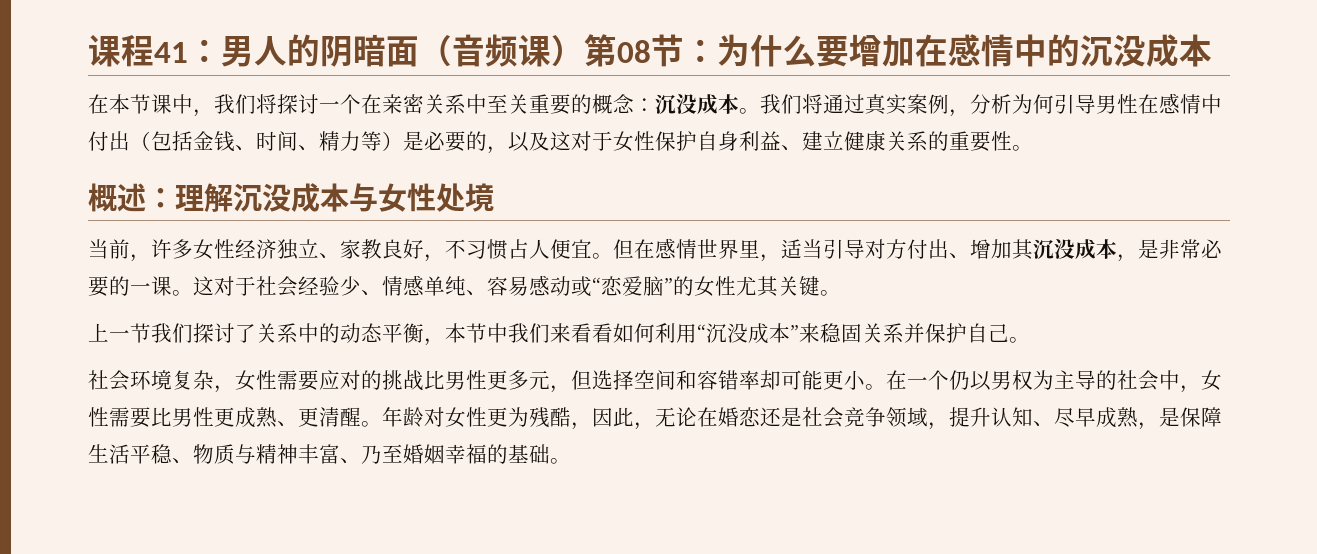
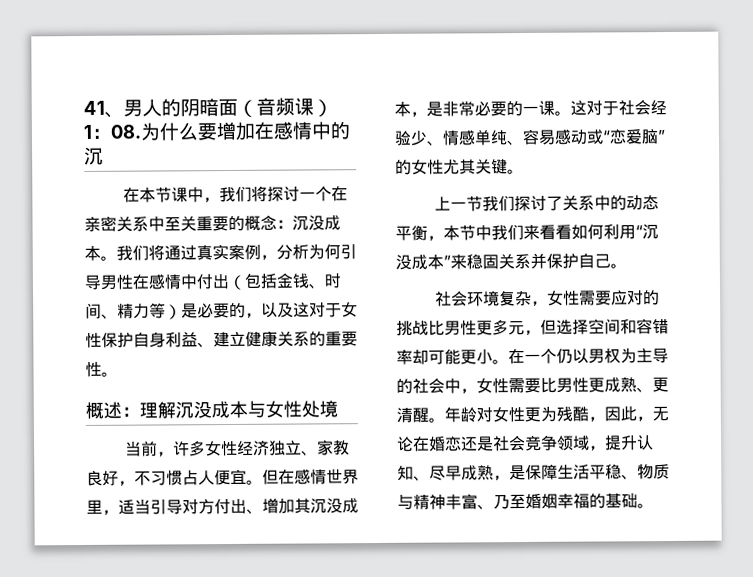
[88,34,221,67] 课程41： -> [83,100,124,118] 41、
[584,34,717,67] 第08节： -> [83,124,141,139] 1：08.
[1113,34,1212,67] 没成本 -> (104, 155) none

